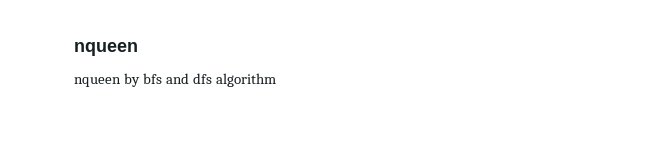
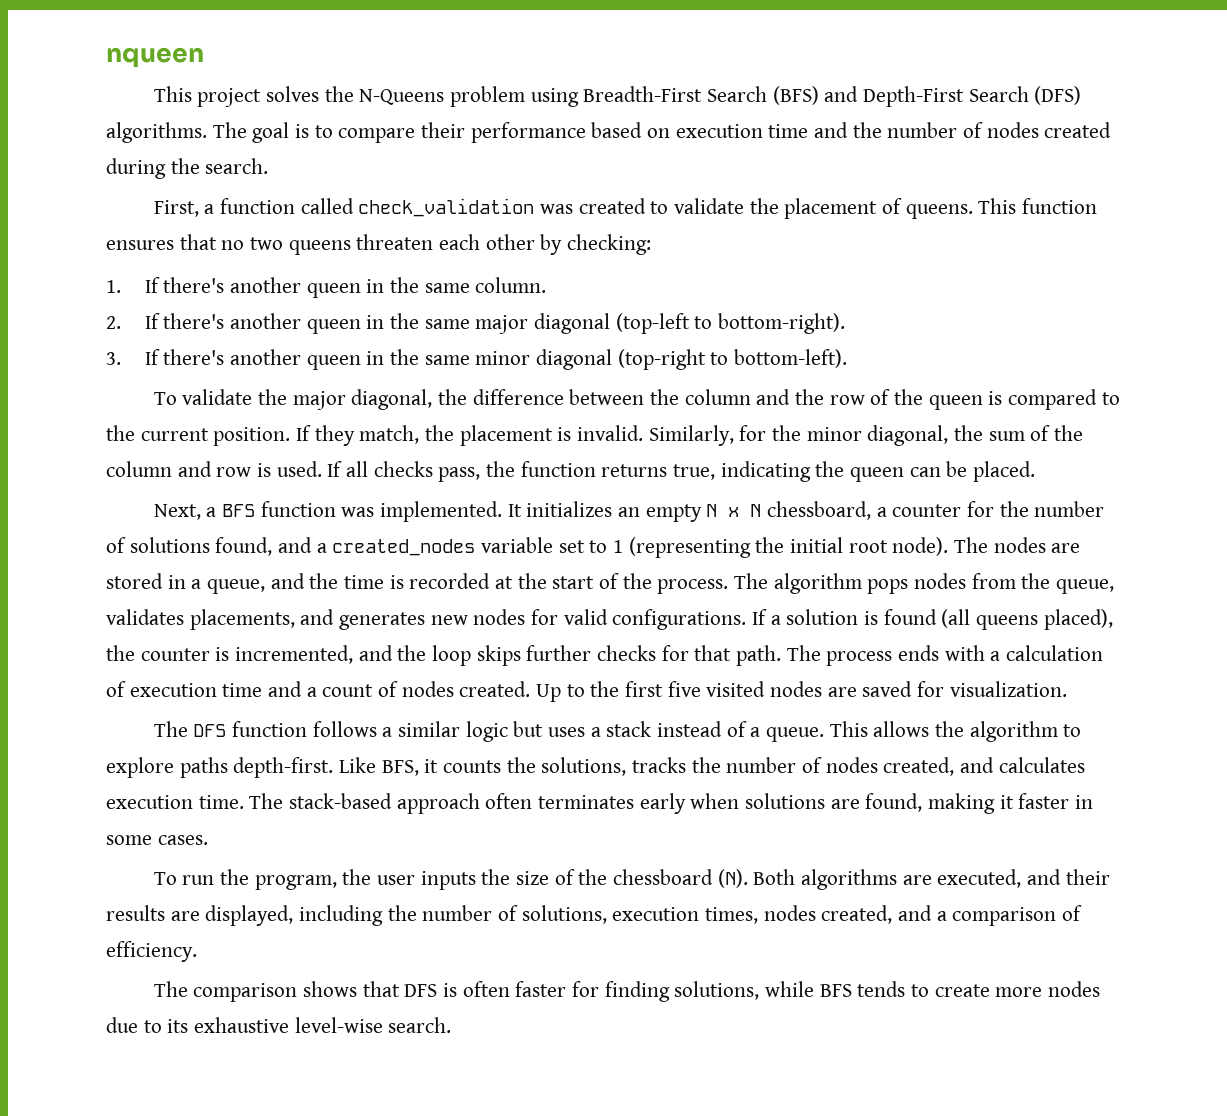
[74,73,276,87] nqueen by bfs and dfs algorithm -> [153,86,1082,107] [106,122,1112,143] [106,158,269,179] [153,198,1098,219] [106,234,652,255] [106,277,547,298] [106,313,846,334] [106,349,848,370] [153,389,1120,410] [106,425,1084,446] [106,461,1036,482] [153,501,1105,522] [106,537,1081,558] [106,573,1115,594] [106,609,1113,630] [106,645,1104,666] [106,681,1067,702] [153,721,1082,742] [106,757,1085,778] [106,793,1094,814] [106,835,208,845] [153,869,1110,890] [106,905,1083,926] [106,941,197,962] [153,981,1101,1002] [106,1017,452,1033] This project solves the N-Queens problem using Breadth-First Search (BFS) and Depth-First Search (DFS) algorithms. The goal is to compare their performance based on execution time and the number of nodes created during the search. // First, a function called check_validation was created to validate the placement of queens. This function ensures that no two queens threaten each other by checking: // 1. If there's another queen in the same column. // 2. If there's another queen in the same major diagonal (top-left to bottom-right). // 3. If there's another queen in the same minor diagonal (top-right to bottom-left). // To validate the major diagonal, the difference between the column and the row of the queen is compared to the current position. If they match, the placement is invalid. Similarly, for the minor diagonal, the sum of the column and row is used. If all checks pass, the function returns true, indicating the queen can be placed. // Next, a BFS function was implemented. It initializes an empty N x N chessboard, a counter for the number of solutions found, and a created_nodes variable set to 1 (representing the initial root node). The nodes are stored in a queue, and the time is recorded at the start of the process. The algorithm pops nodes from the queue, validates placements, and generates new nodes for valid configurations. If a solution is found (all queens placed), the counter is incremented, and the loop skips further checks for that path. The process ends with a calculation of execution time and a count of nodes created. Up to the first five visited nodes are saved for visualization. // The DFS function follows a similar logic but uses a stack instead of a queue. This allows the algorithm to explore paths depth-first. Like BFS, it counts the solutions, tracks the number of nodes created, and calculates execution time. The stack-based approach often terminates early when solutions are found, making it faster in some cases. // To run the program, the user inputs the size of the chessboard (N). Both algorithms are executed, and their results are displayed, including the number of solutions, execution times, nodes created, and a comparison of efficiency. // The comparison shows that DFS is often faster for finding solutions, while BFS tends to create more nodes due to its exhaustive level-wise search.

